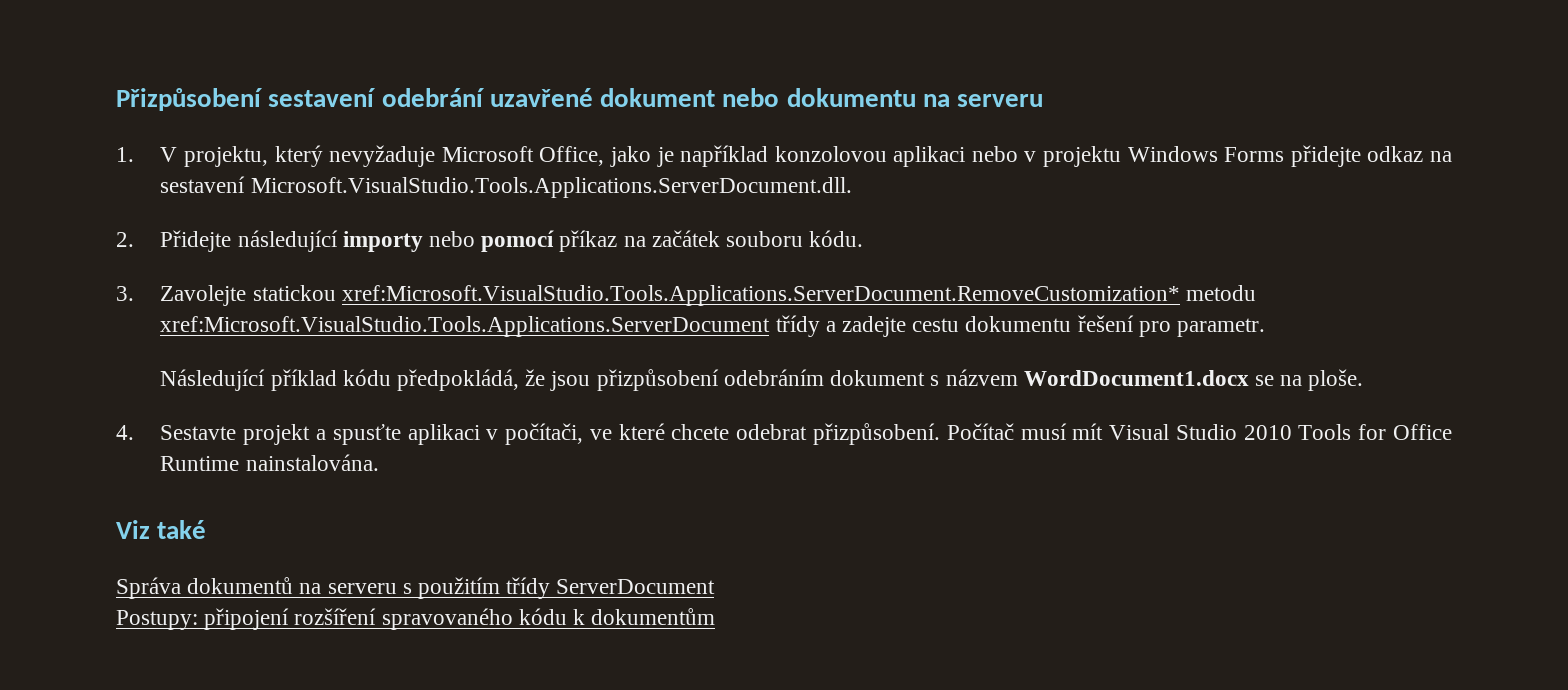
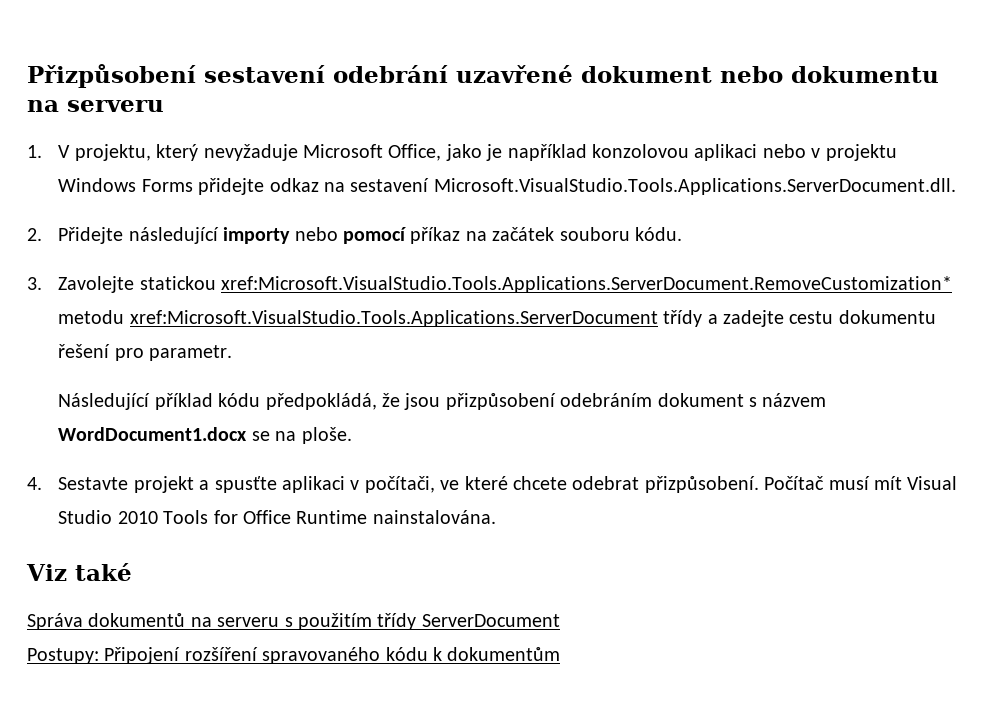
[204,608,290,630] připojení -> [104,647,181,664] Připojení

